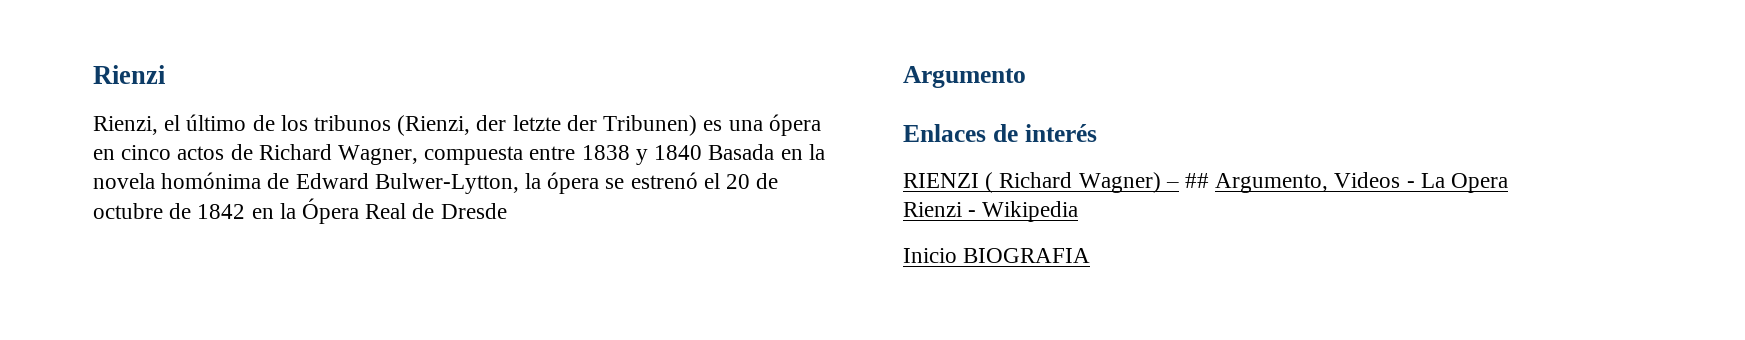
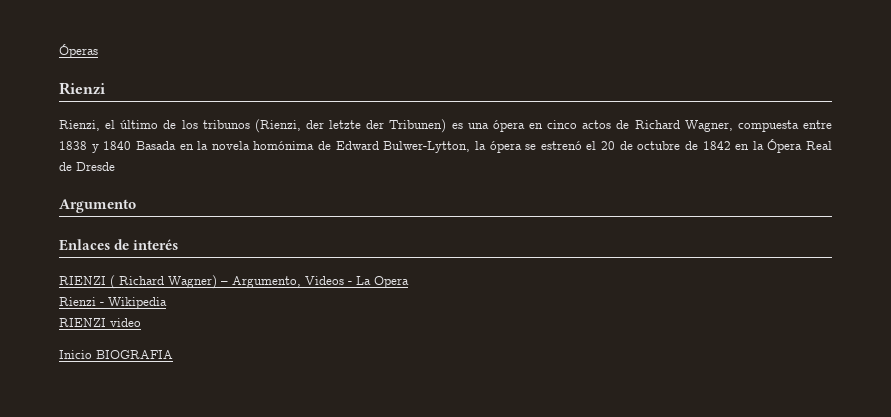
(93, 74) none -> [59,44,98,58] Óperas //
[1185,173,1210,188] ## -> (228, 283) none
(1079, 211) none -> [59,318,141,327] // RIENZI video

